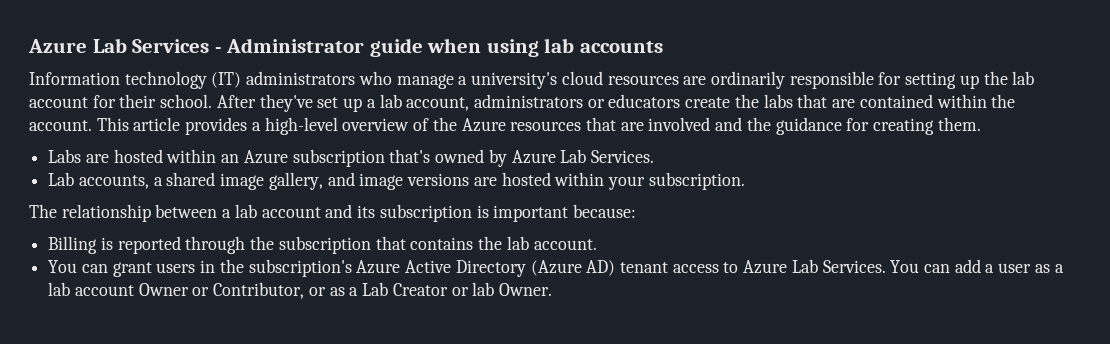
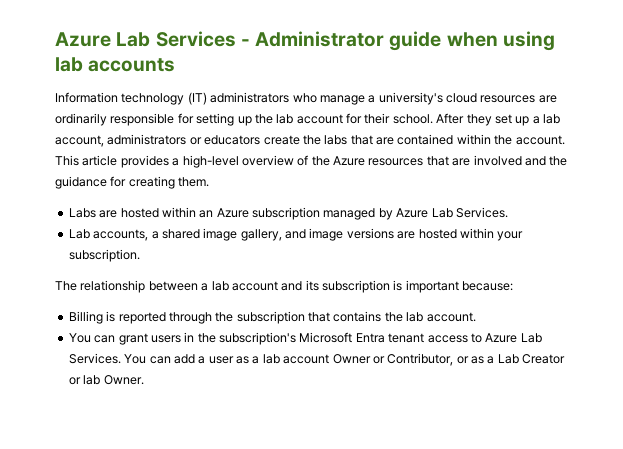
[259,94,313,112] they've -> [466,114,492,126] they
[389,149,485,163] that's owned -> [323,208,376,220] managed
[356,260,616,277] Azure Active Directory (Azure AD) -> [299,332,385,343] Microsoft Entra

